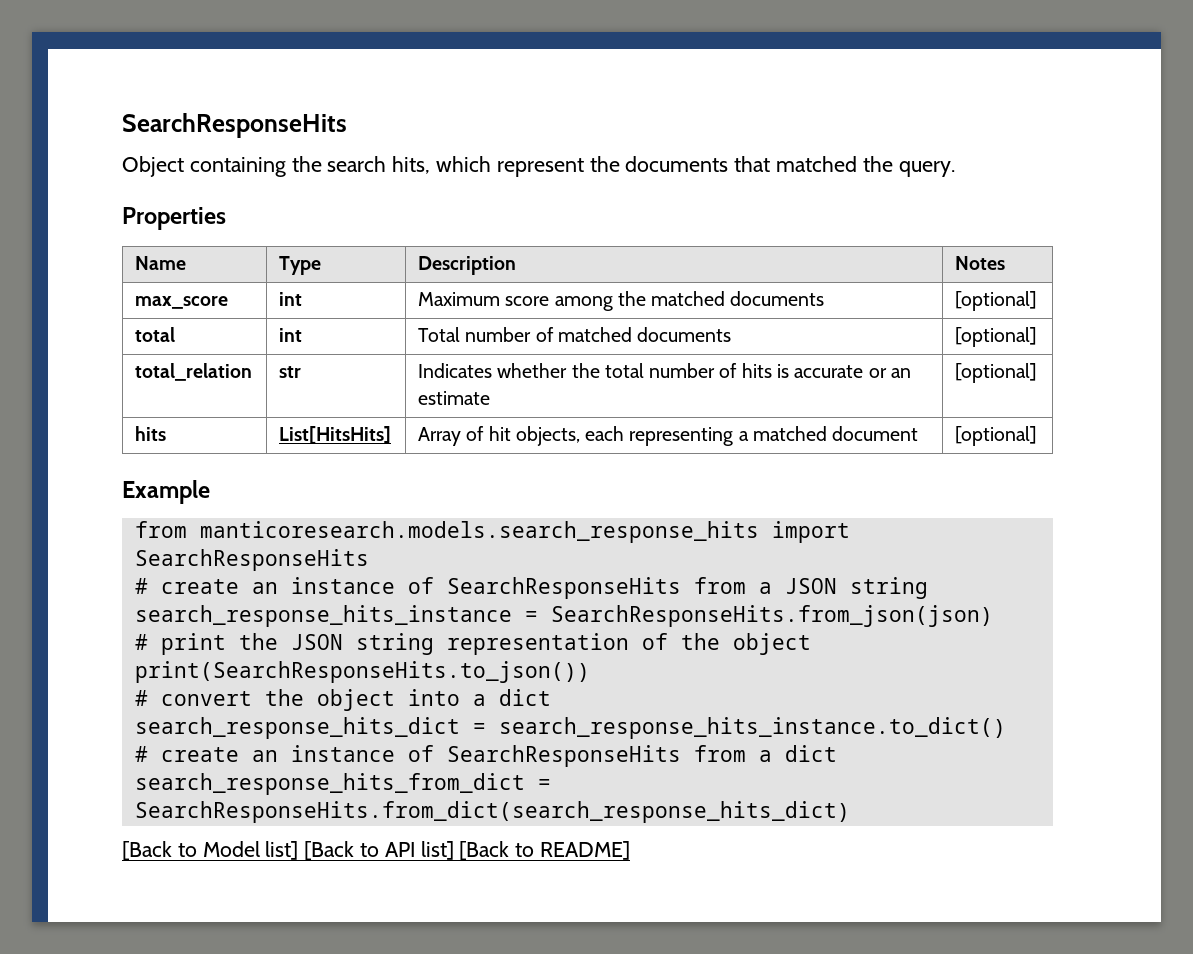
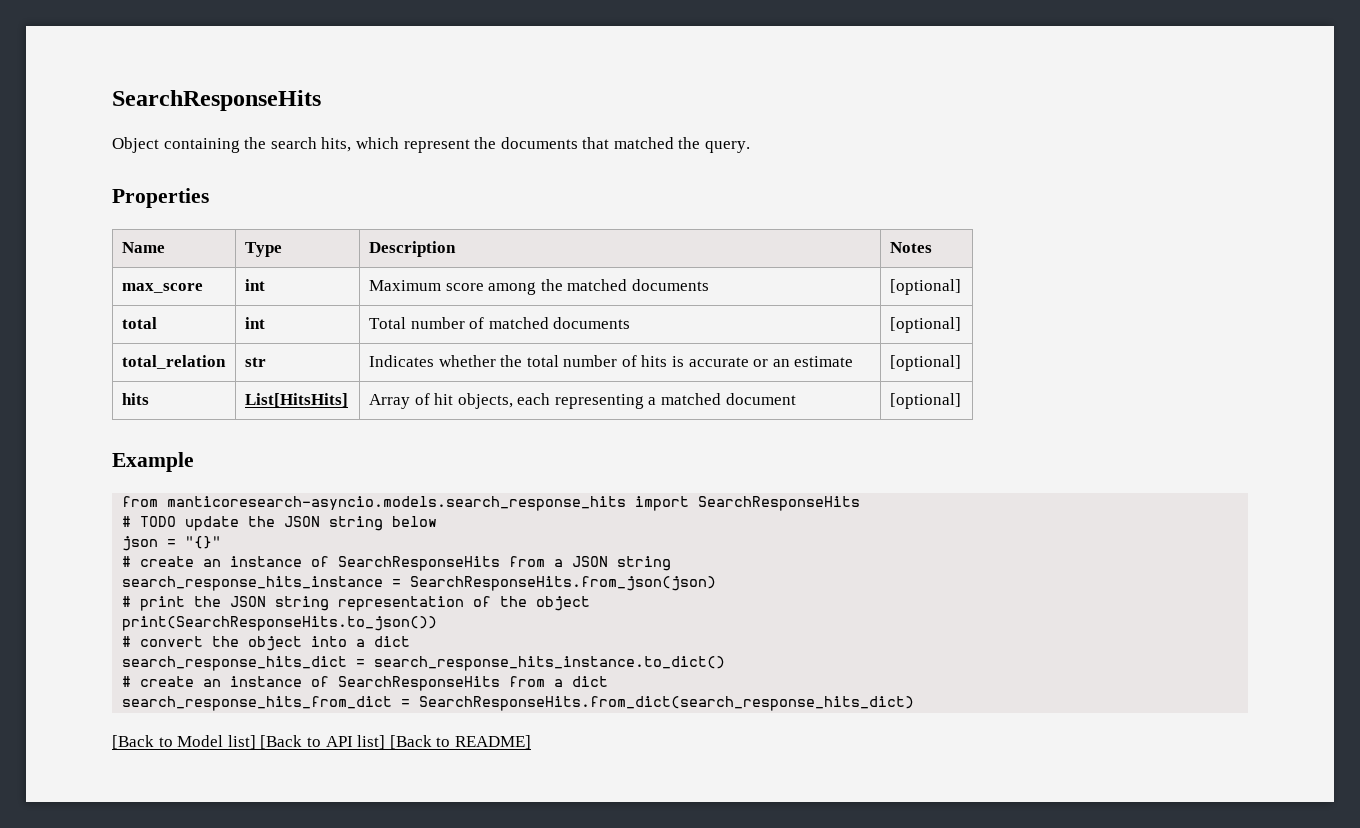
[199,521,759,543] manticoresearch.models.search_response_hits -> [167,496,627,511] manticoresearch-asyncio.models.search_response_hits
(369, 560) none -> [122,516,438,531] [122,536,222,551] // # TODO update the JSON string below // json = "{}"

